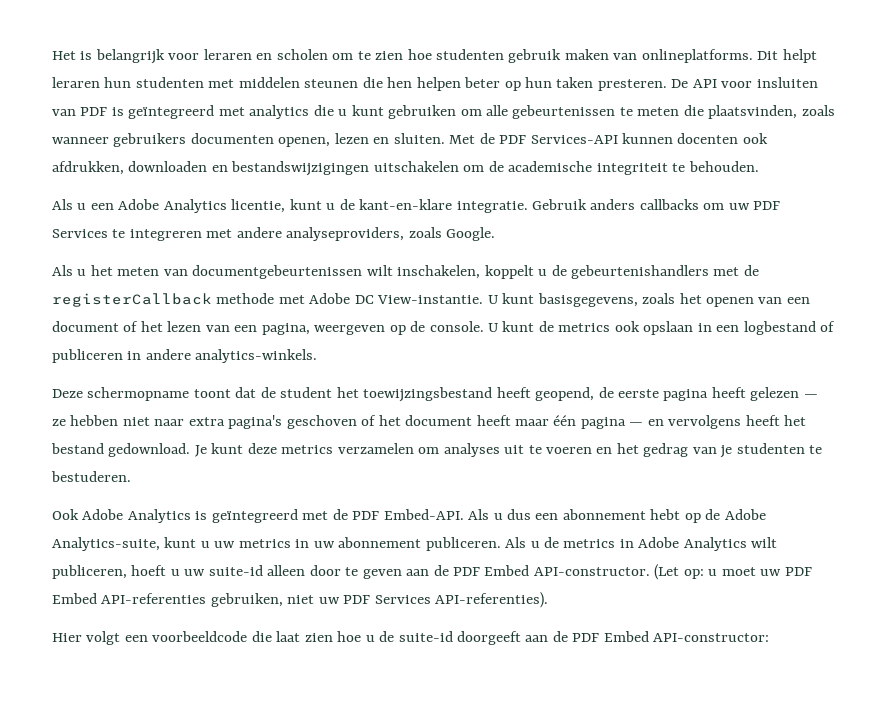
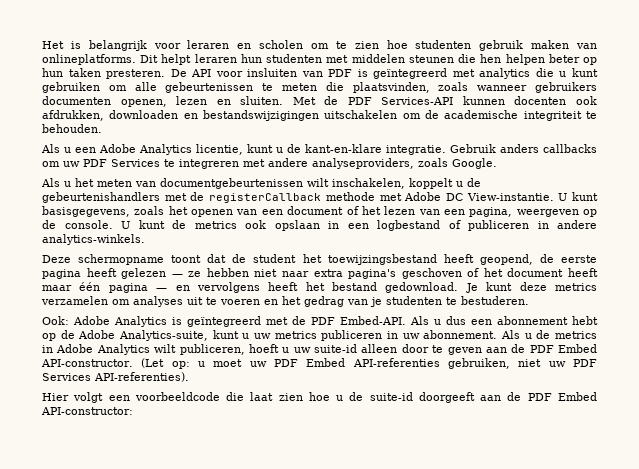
[52,509,79,520] Ook -> [42,316,69,325] Ook:
(291, 543) none -> [321,330,383,341] publiceren
[338,537,501,551] abonnement publiceren. -> [423,330,498,339] abonnement.

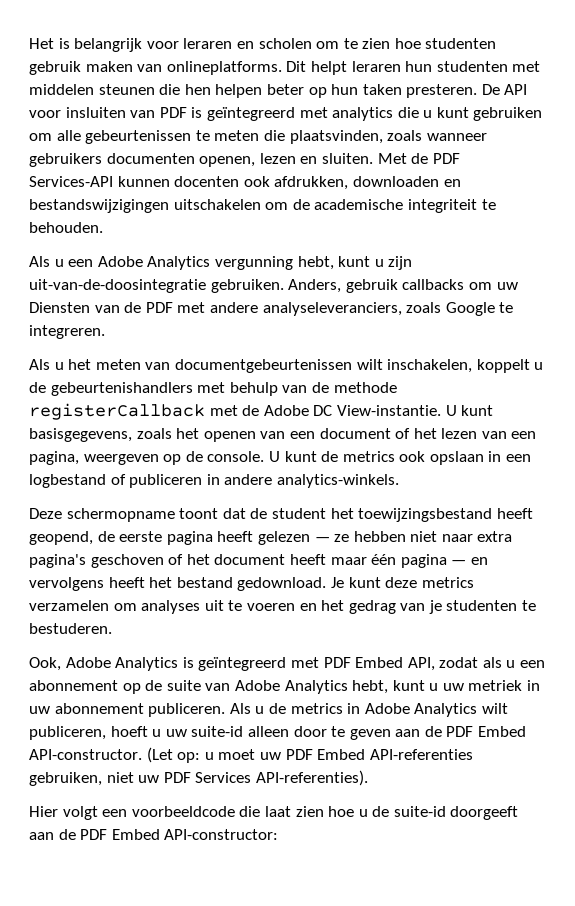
[196,144,597,155] [42,158,497,169] licentie, kunt u de kant-en-klare integratie. Gebruik anders callbacks om uw PDF Services te integreren met andere analyseproviders, zoals Google. -> [214,256,413,270] [29,279,518,293] [29,302,514,316] [29,325,105,339] vergunning hebt, kunt u zijn uit-van-de-doosintegratie gebruiken. Anders, gebruik callbacks om uw Diensten van de PDF met andere analyseleveranciers, zoals Google te integreren.
[190,192,402,203] de registerCallback methode met -> [229,382,397,396] [29,403,260,420] behulp van de methode registerCallback met de
[42,316,69,325] Ook: -> [29,657,61,671] Ook,
[292,316,466,325] de PDF Embed-API. Als u dus -> [323,657,516,671] PDF Embed API, zodat als u
[572,316,598,325] [42,330,498,341] hebt op de Adobe Analytics-suite, kunt u uw metrics publiceren in uw abonnement. -> [122,680,541,694] [29,703,226,717] op de suite van Adobe Analytics hebt, kunt u uw metriek in uw abonnement publiceren.

